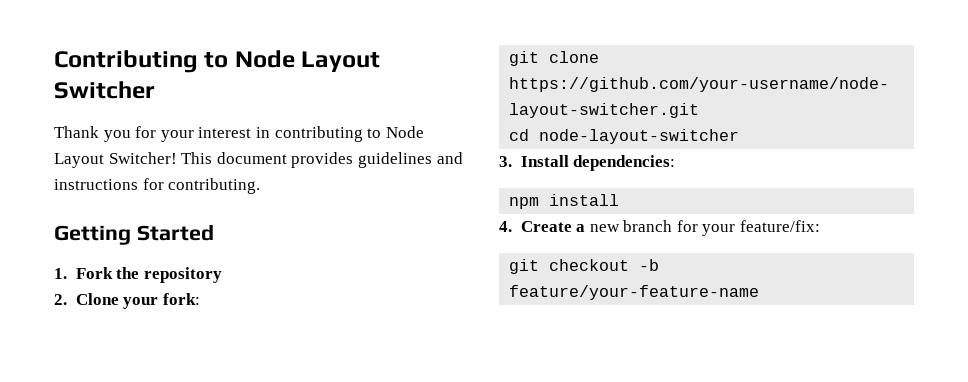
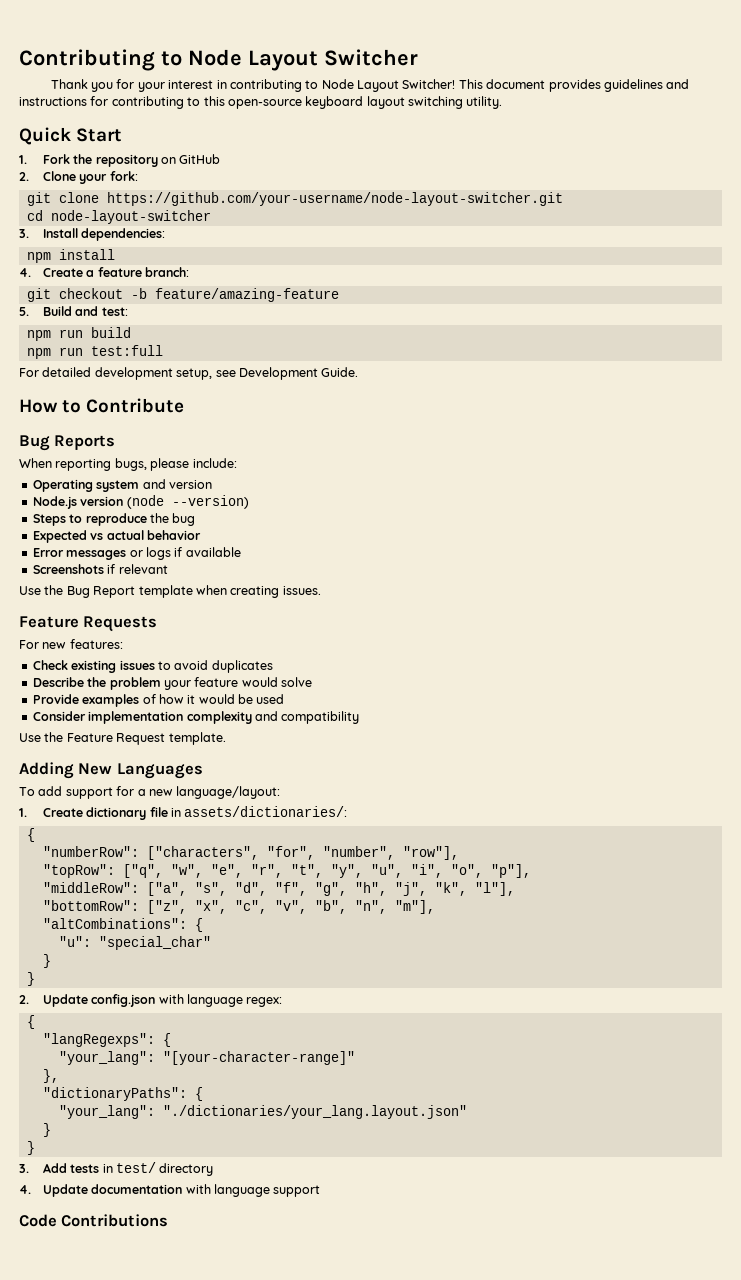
[168,178,261,194] [54,224,214,245] contributing. // Getting Started -> [111,96,503,109] [19,127,123,145] contributing to this open-source keyboard layout switching utility. // Quick Start
(222, 275) none -> [161,154,221,164] on GitHub
[589,220,821,236] [509,259,660,274] [509,285,760,300] new branch for your feature/fix: // git checkout -b feature/your-feature-name -> [97,267,190,277] [26,288,339,302] [19,306,128,316] [26,327,131,341] [26,345,163,359] [19,367,359,380] [19,398,185,413] [19,435,116,451] [19,458,237,471] [32,479,212,492] [32,495,249,509] [32,513,196,526] [32,530,201,543] [32,547,241,560] [32,564,168,574] [19,585,321,598] [19,616,158,632] [19,639,123,649] [32,660,273,673] [32,677,312,690] [32,694,285,707] [32,711,360,724] [19,732,226,745] [19,762,203,779] [19,786,281,799] [19,806,348,820] [26,828,35,842] [42,846,459,860] [42,864,531,878] [42,882,515,896] [42,900,435,914] [42,918,203,932] [58,936,211,950] [42,954,51,968] [26,972,35,986] [19,994,283,1007] [26,1015,35,1029] [42,1033,171,1047] [58,1051,355,1065] [42,1069,59,1083] [42,1087,203,1101] [58,1105,467,1119] [42,1123,51,1137] [26,1141,35,1155] [19,1162,214,1176] [19,1184,321,1197] [19,1214,169,1227] feature branch: // git checkout -b feature/amazing-feature // 5. Build and test: // npm run build // npm run test:full // For detailed development setup, see Development Guide. // How to Contribute // Bug Reports // When reporting bugs, please include: // Operating system and version // Node.js version (node --version) // Steps to reproduce the bug // Expected vs actual behavior // Error messages or logs if available // Screenshots if relevant // Use the Bug Report template when creating issues. // Feature Requests // For new features: // Check existing issues to avoid duplicates // Describe the problem your feature would solve // Provide examples of how it would be used // Consider implementation complexity and compatibility // Use the Feature Request template. // Adding New Languages // To add support for a new language/layout: // 1. Create dictionary file in assets/dictionaries/: // { // "numberRow": ["characters", "for", "number", "row"], // "topRow": ["q", "w", "e", "r", "t", "y", "u", "i", "o", "p"], // "middleRow": ["a", "s", "d", "f", "g", "h", "j", "k", "l"], // "bottomRow": ["z", "x", "c", "v", "b", "n", "m"], // "altCombinations": { // "u": "special_char" // } // } // 2. Update config.json with language regex: // { // "langRegexps": { // "your_lang": "[your-character-range]" // }, // "dictionaryPaths": { // "your_lang": "./dictionaries/your_lang.layout.json" // } // } // 3. Add tests in test/ directory // 4. Update documentation with language support // Code Contributions

